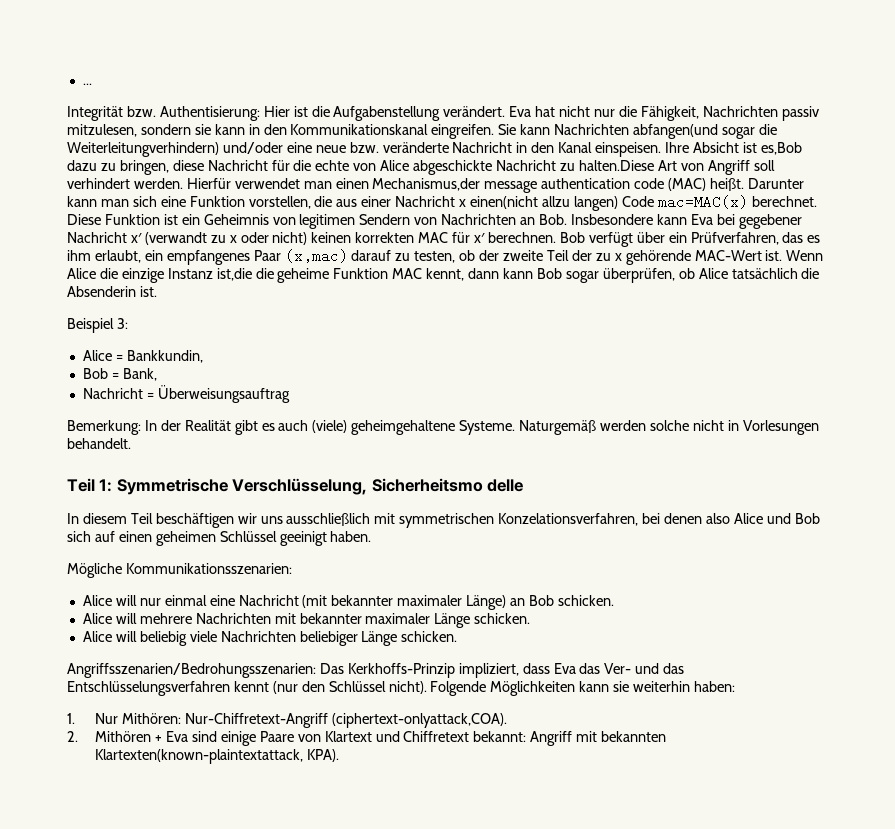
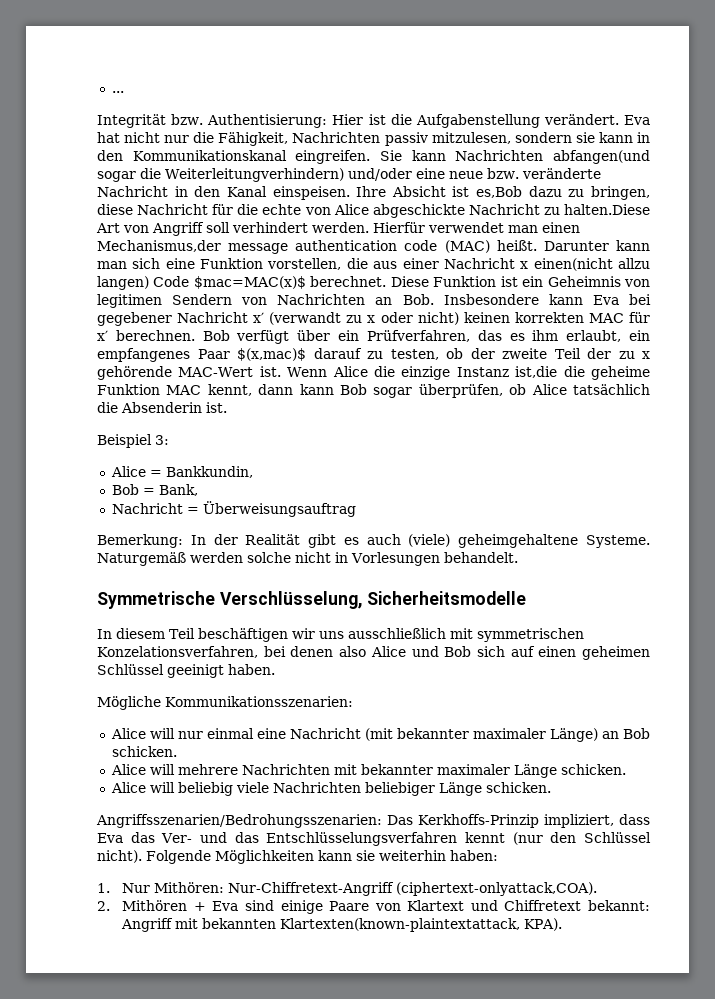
[657,195,748,209] mac=MAC(x) -> [193,276,306,289] $mac=MAC(x)$
[284,249,348,263] (x,mac) -> [237,348,307,361] $(x,mac)$
[67,478,524,495] Teil 1: Symmetrische Verschlüsselung, Sicherheitsmo delle -> [97,591,527,609] Symmetrische Verschlüsselung, Sicherheitsmodelle

